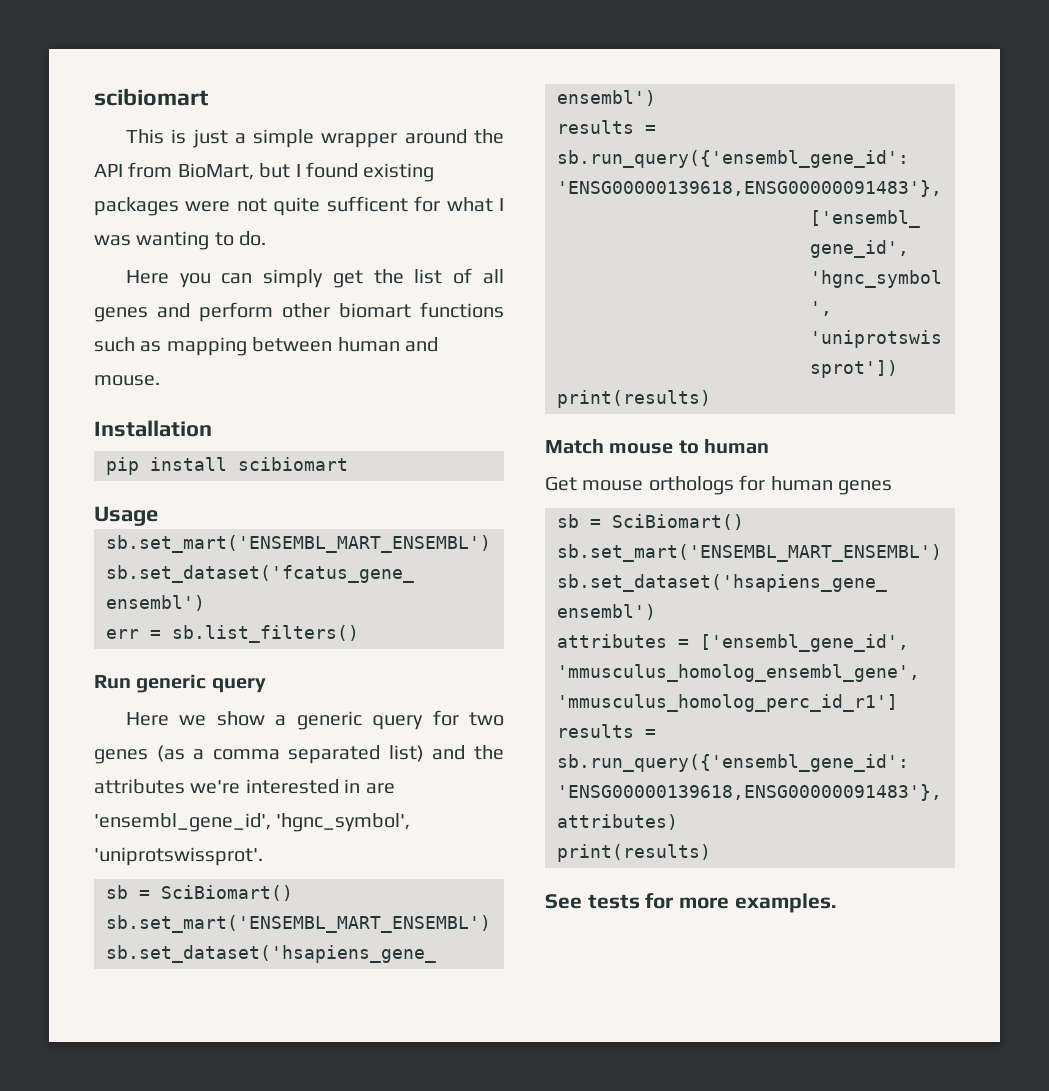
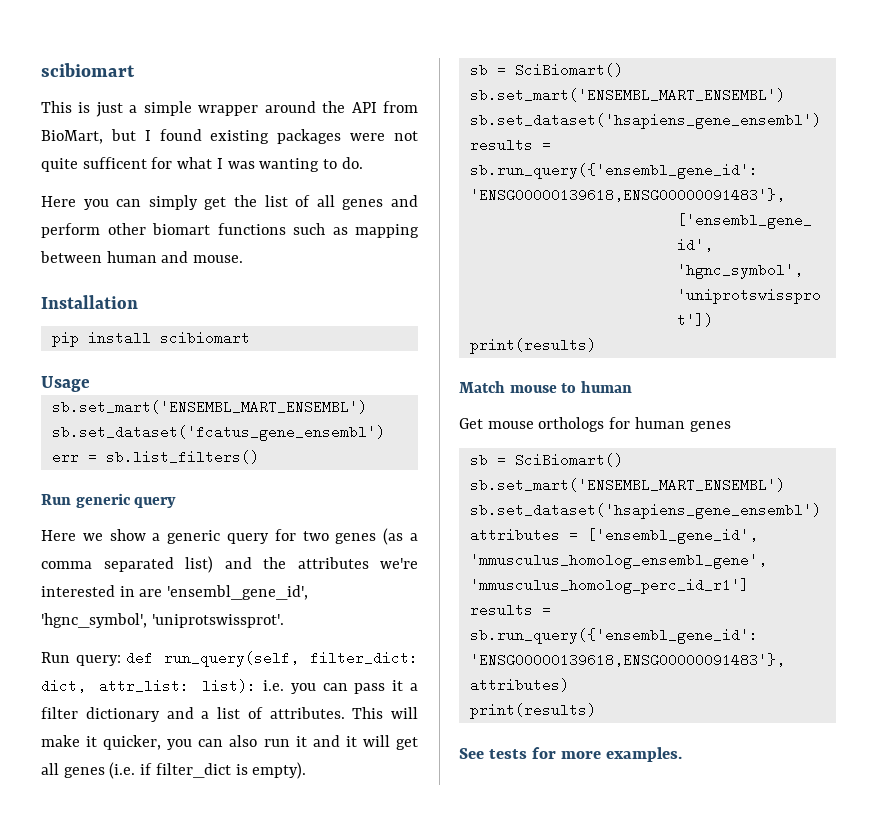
(263, 856) none -> [41,651,419,667] [41,679,418,694] [41,707,418,722] [41,735,418,750] [41,762,307,779] // Run query: def run_query(self, filter_dict: dict, attr_list: list): i.e. you can pass it a filter dictionary and a list of attributes. This will make it quicker, you can also run it and it will get all genes (i.e. if filter_dict is empty).

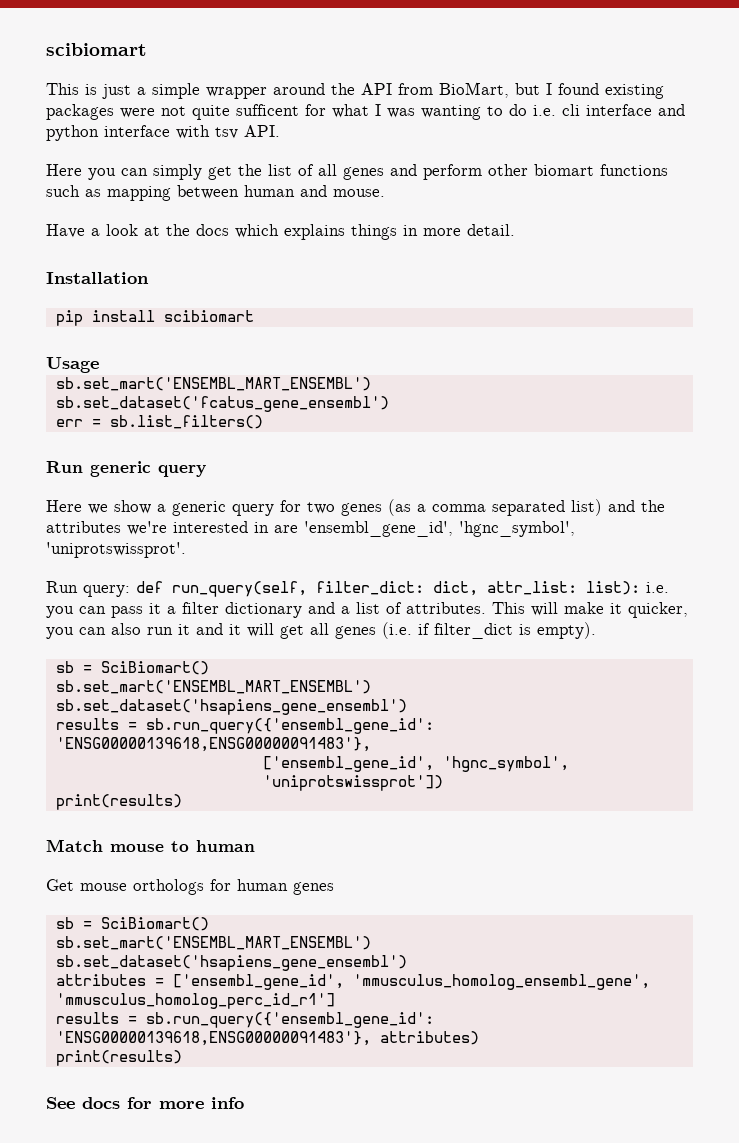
[341,157,363,169] do. -> [509,104,685,116] [46,125,280,141] do i.e. cli interface and python interface with tsv API.
(244, 259) none -> [46,224,515,240] // Have a look at the docs which explains things in more detail.
[488,749,527,759] tests -> [82,1097,120,1109] docs
[605,747,682,762] examples. -> [211,1097,244,1109] info

